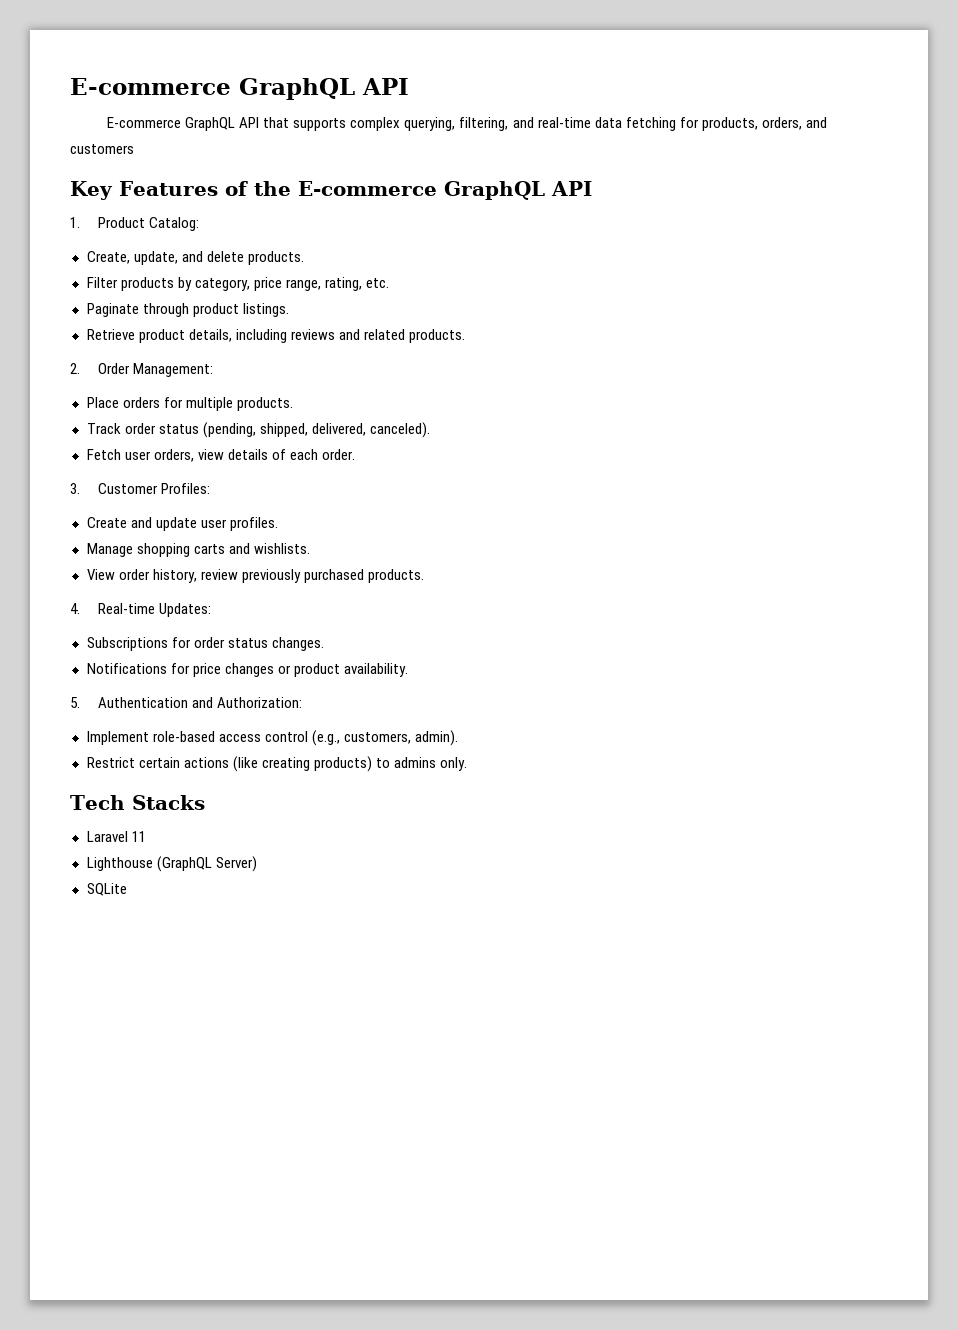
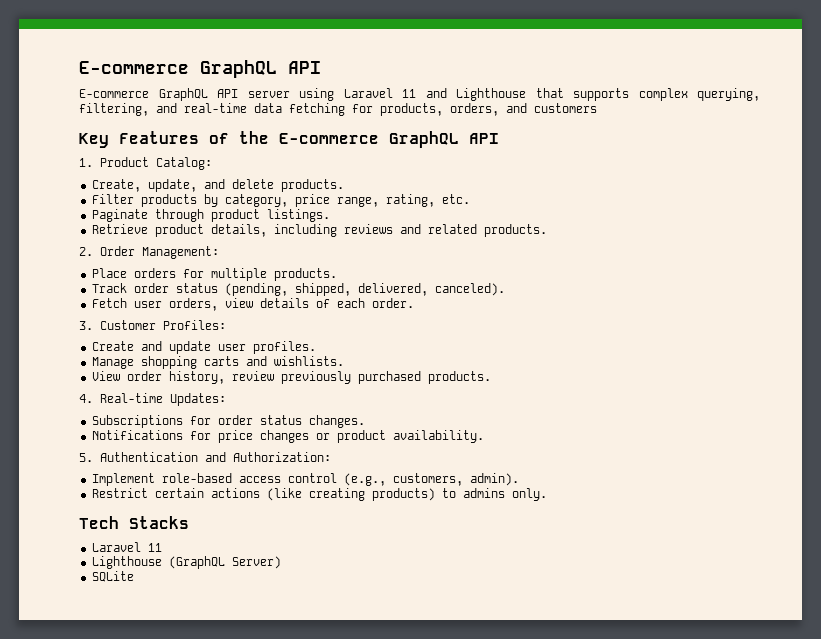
(260, 122) none -> [247,88,526,101] server using Laravel 11 and Lighthouse

